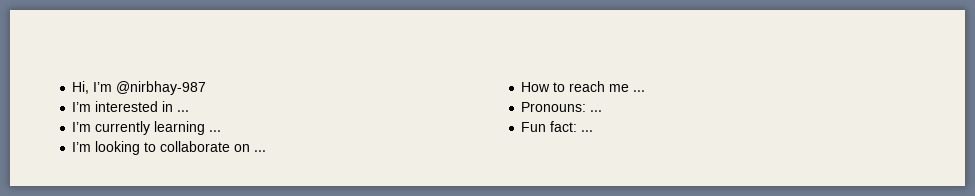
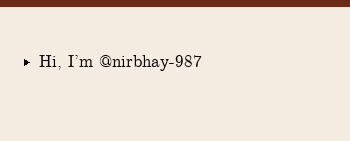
[72,101,190,112] [72,121,222,135] [72,141,267,155] [521,81,646,92] [521,102,603,112] [521,121,594,132] // I’m interested in ... // I’m currently learning ... // I’m looking to collaborate on ... // How to reach me ... // Pronouns: ... // Fun fact: ... -> (203, 63) none

